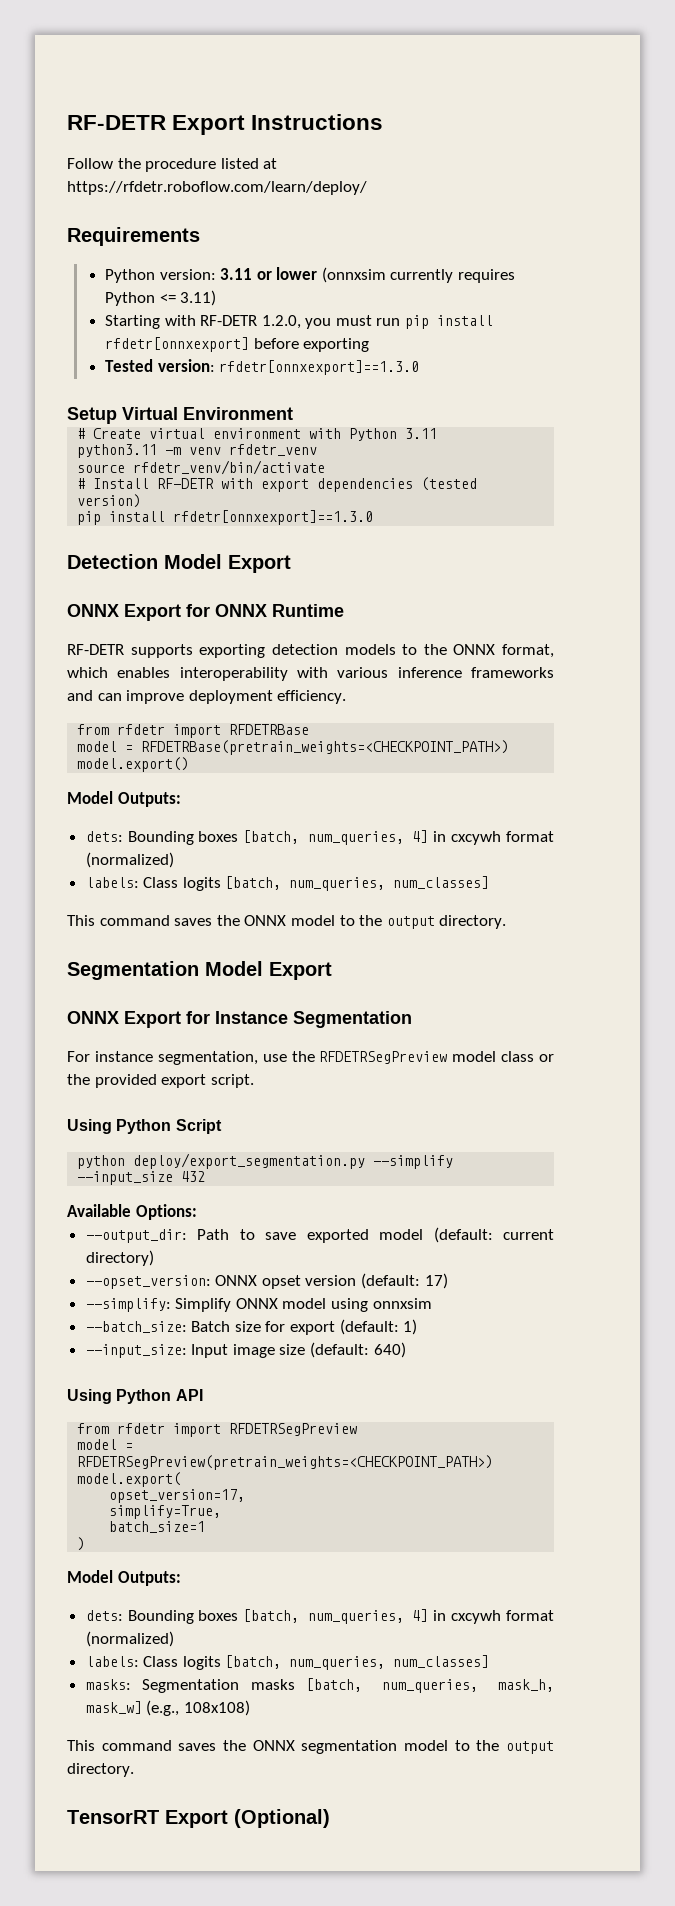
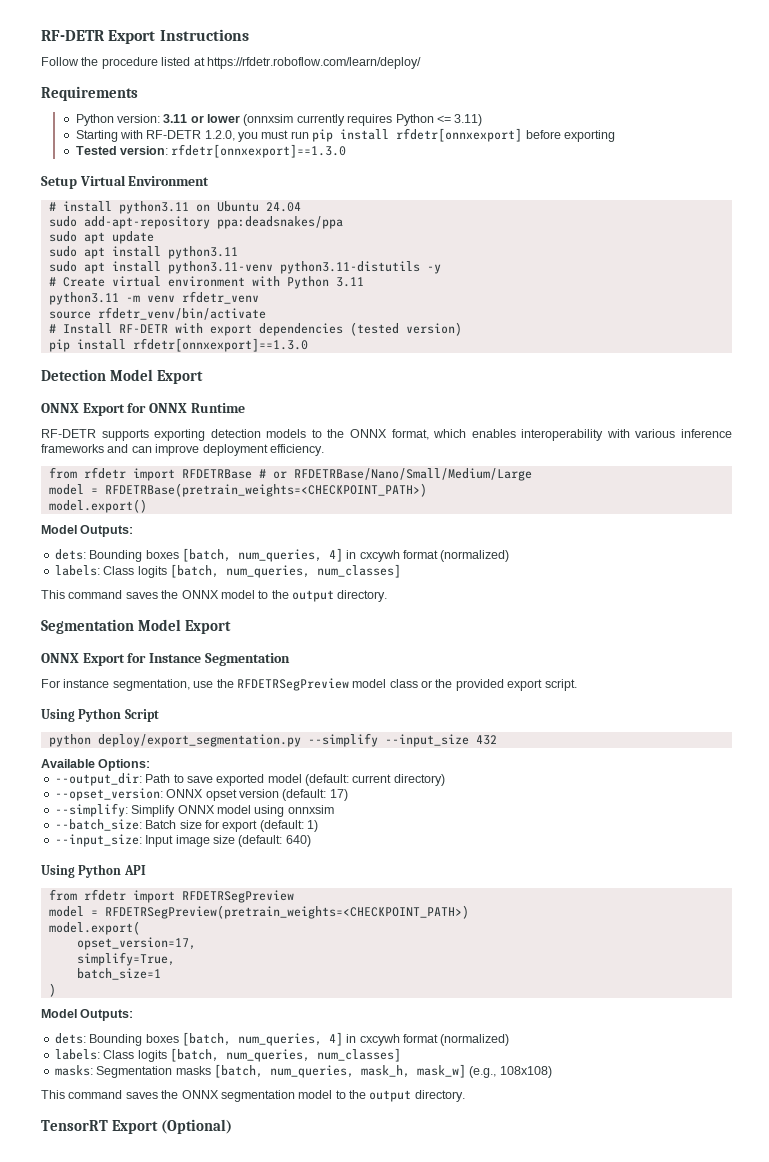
(293, 413) none -> [48,201,301,214] [48,216,343,229] [48,231,154,244] [48,246,238,259] [48,261,441,274] // # install python3.11 on Ubuntu 24.04 // sudo add-apt-repository ppa:deadsnakes/ppa // sudo apt update // sudo apt install python3.11 // sudo apt install python3.11-venv python3.11-distutils -y
(310, 729) none -> [258,468,532,481] # or RFDETRBase/Nano/Small/Medium/Large

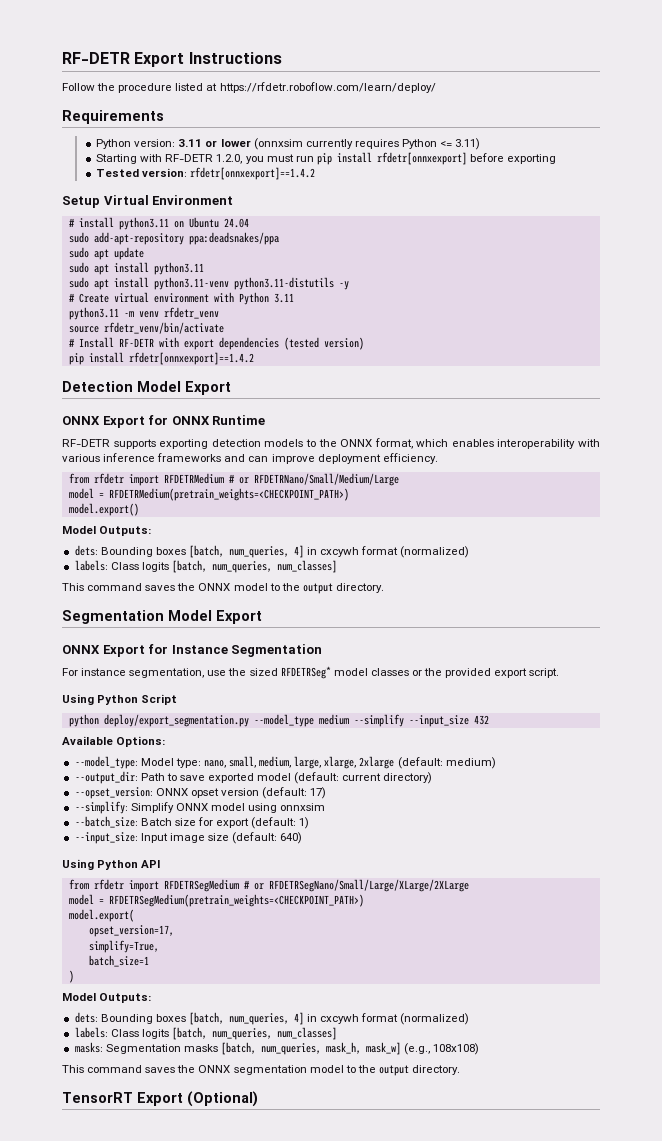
[171,144,347,158] rfdetr[onnxexport]==1.3.0 -> [190,167,316,180] rfdetr[onnxexport]==1.4.2
[132,338,308,352] rfdetr[onnxexport]==1.3.0 -> [128,352,254,365] rfdetr[onnxexport]==1.4.2
[181,468,532,481] [48,483,427,497] RFDETRBase # or RFDETRBase/Nano/Small/Medium/Large // model = RFDETRBase(pretrain_weights=<CHECKPOINT_PATH>) -> [163,473,399,486] [68,488,349,501] RFDETRMedium # or RFDETRNano/Small/Medium/Large // model = RFDETRMedium(pretrain_weights=<CHECKPOINT_PATH>)
[236,678,418,691] RFDETRSegPreview model class -> [249,666,409,679] sized RFDETRSeg* model classes
(301, 740) none -> [253,714,349,727] --model_type medium
(151, 765) none -> [74,756,496,769] // --model_type: Model type: nano, small, medium, large, xlarge, 2xlarge (default: medium)
[181,890,294,903] [48,905,469,919] RFDETRSegPreview // model = RFDETRSegPreview(pretrain_weights=<CHECKPOINT_PATH>) -> [163,879,469,892] [68,894,364,907] RFDETRSegMedium # or RFDETRSegNano/Small/Large/XLarge/2XLarge // model = RFDETRSegMedium(pretrain_weights=<CHECKPOINT_PATH>)

